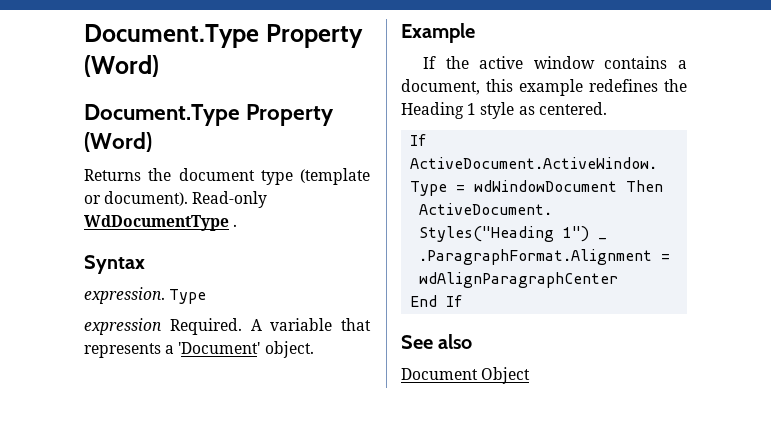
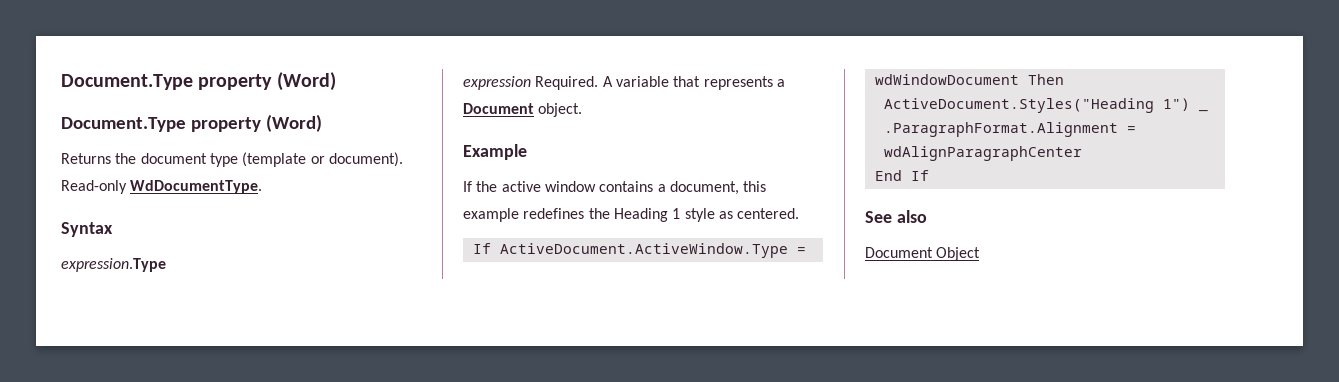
[84,24,363,48] Document.Type Property -> [61,74,273,90] Document.Type property
[246,104,335,126] Property -> [190,117,261,132] property
[84,215,238,231] WdDocumentType . -> [130,180,263,194] WdDocumentType.
[84,287,207,304] expression. Type -> [61,258,166,272] expression.Type
[178,342,261,354] 'Document' -> [463,103,534,114] Document

